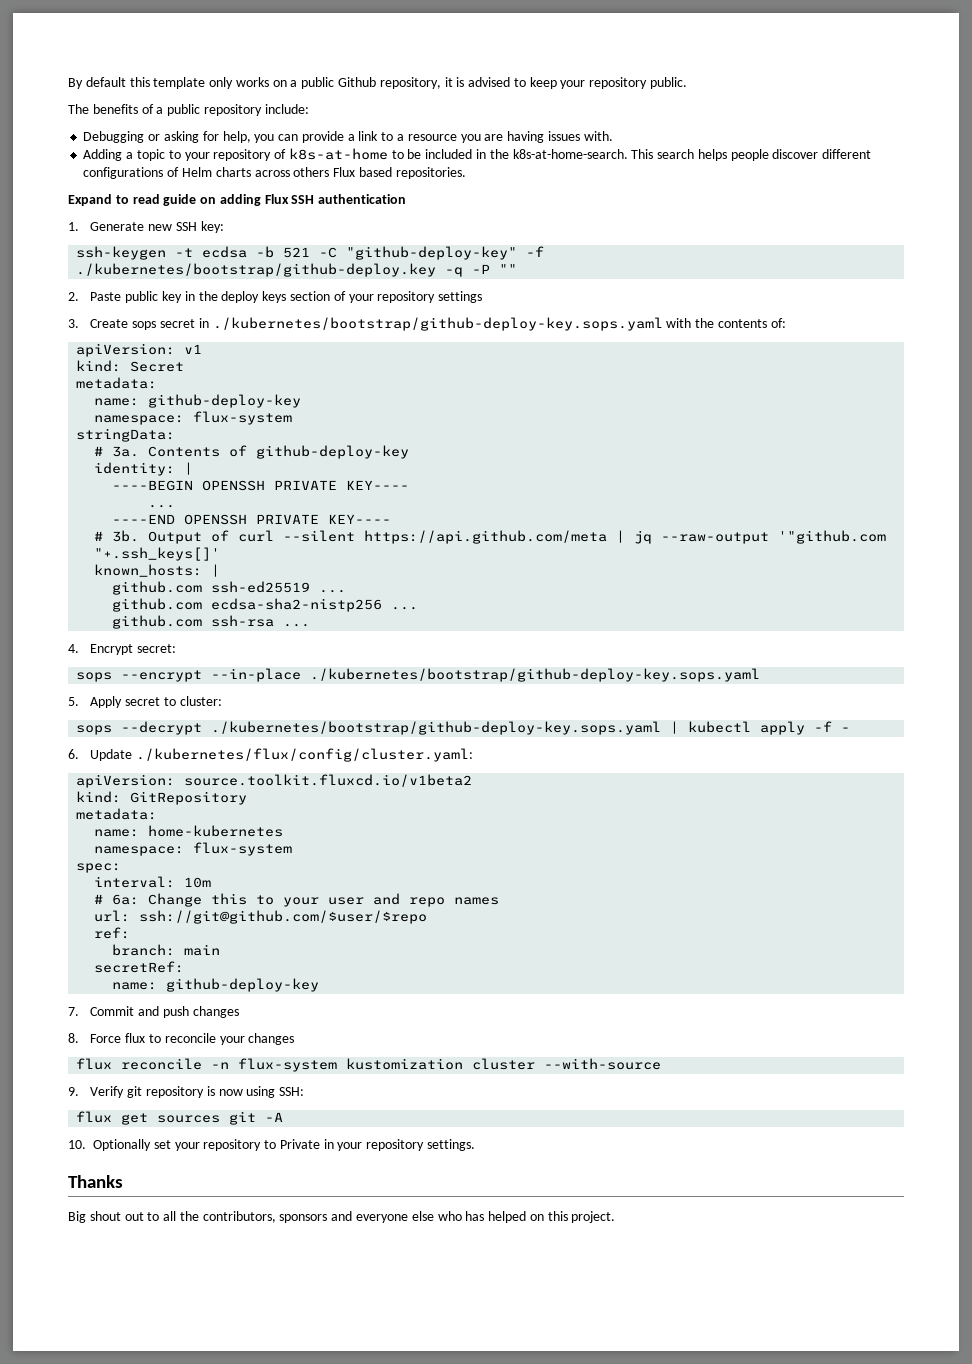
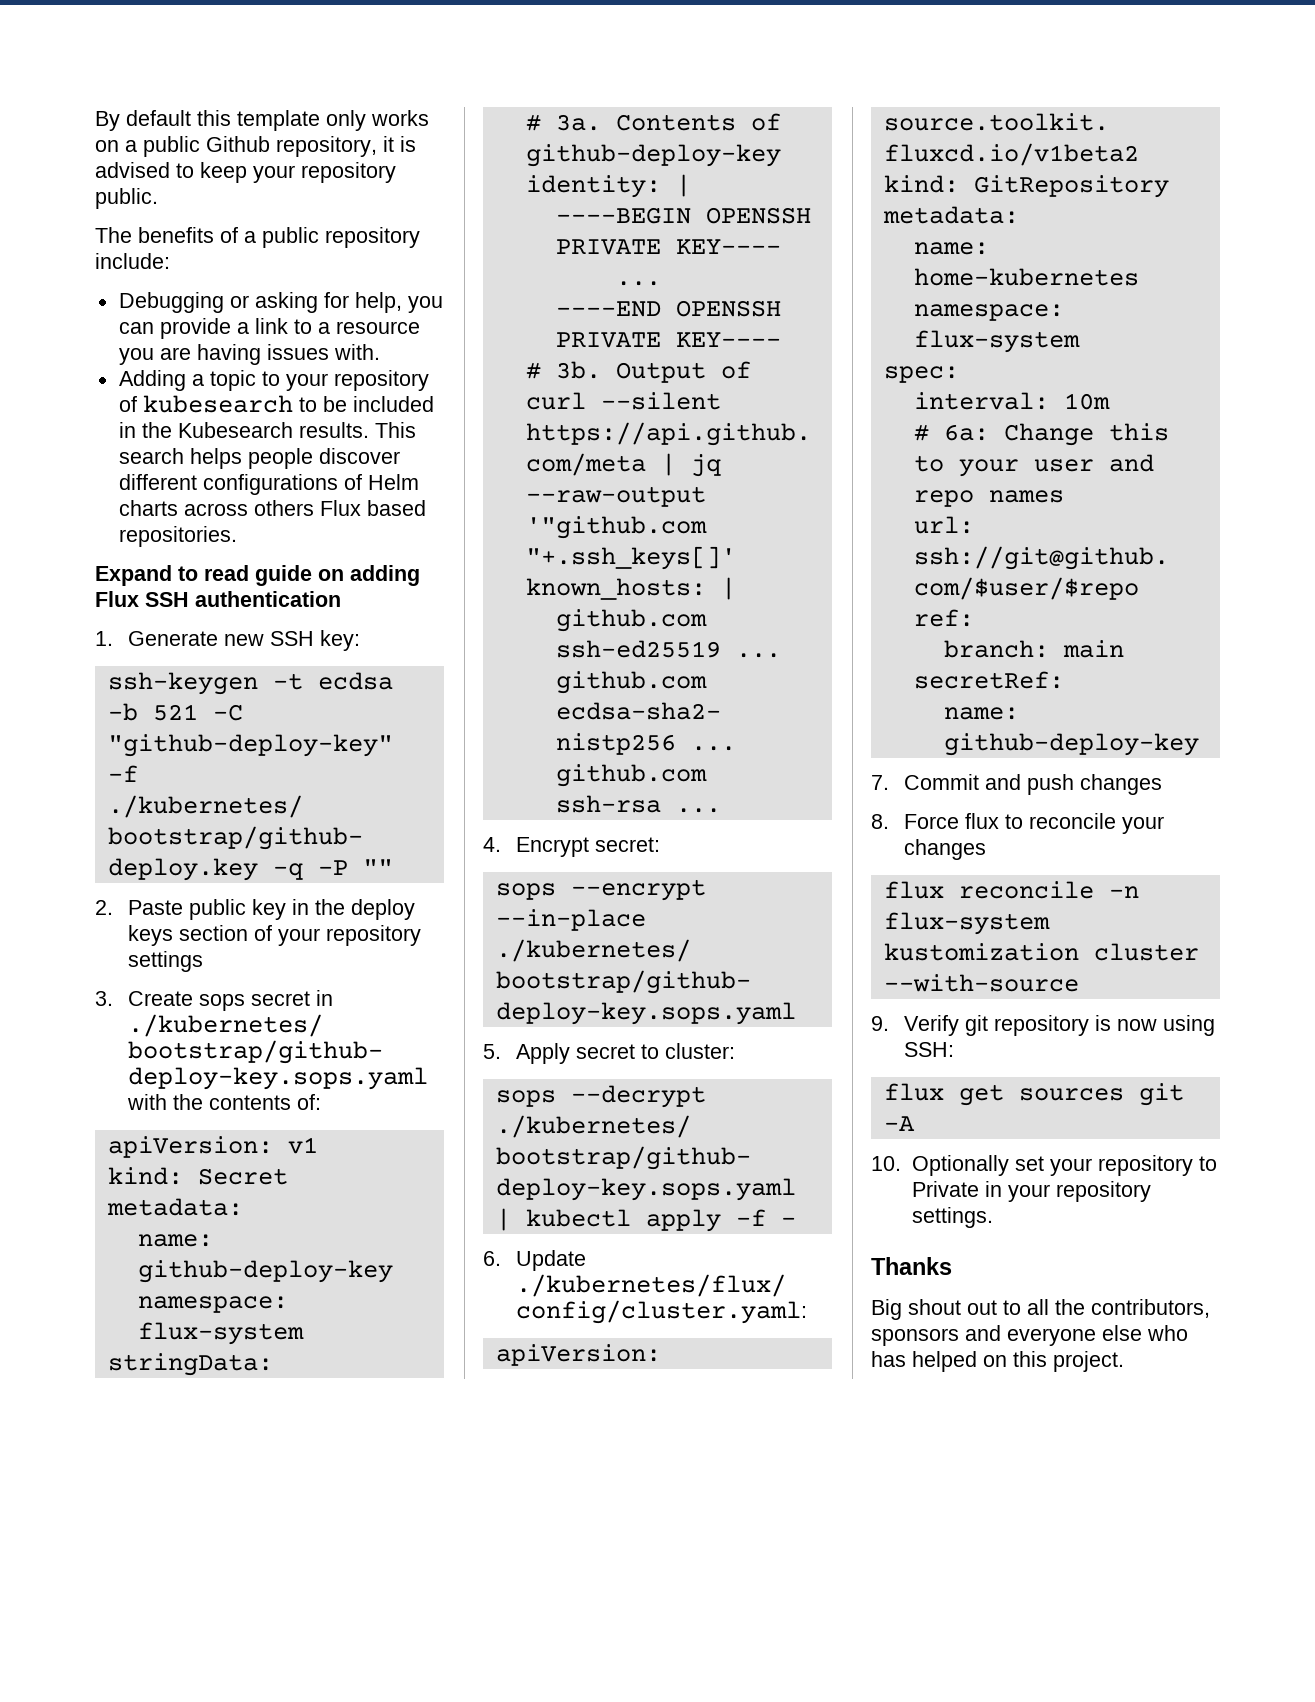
[288,148,388,160] k8s-at-home -> [142,395,293,413] kubesearch
[512,149,628,159] k8s-at-home-search. -> [177,422,369,438] Kubesearch results.

